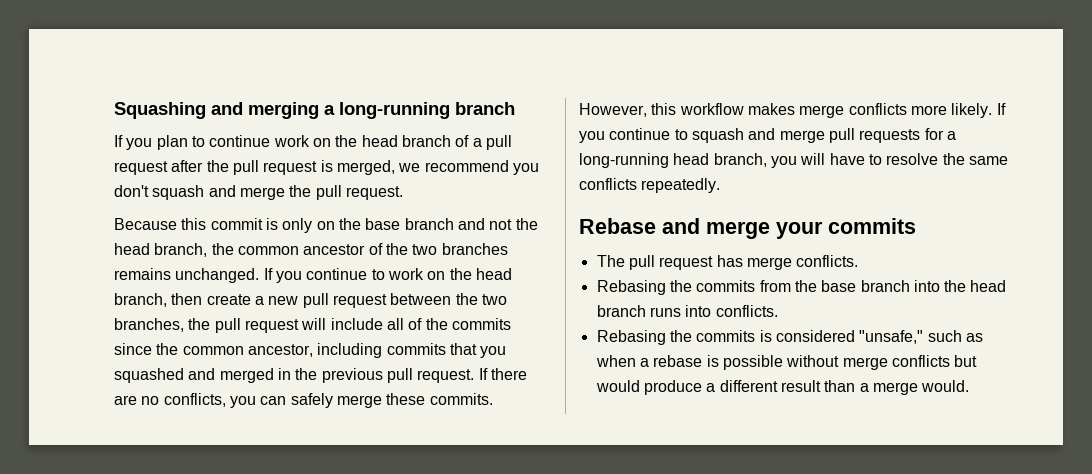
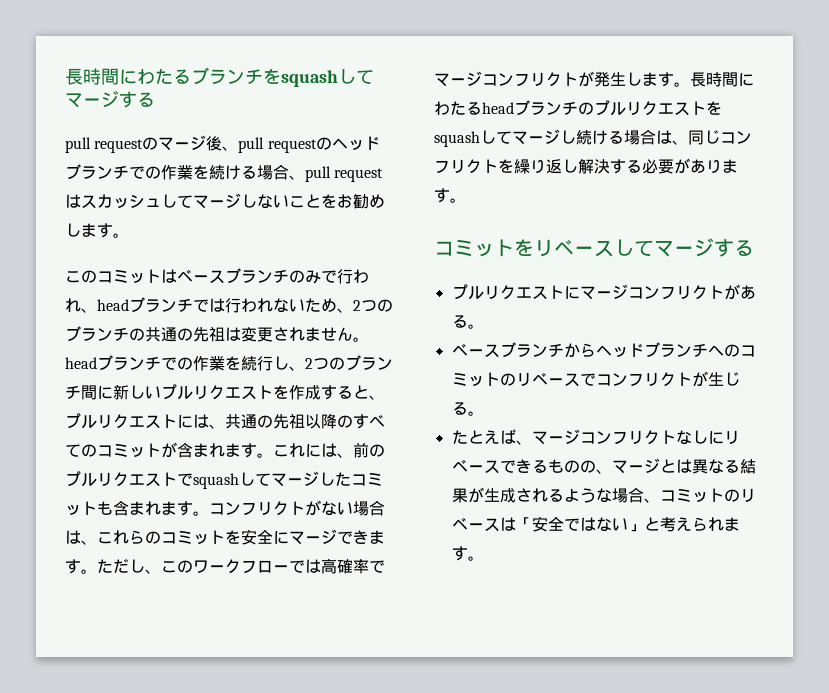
[114,102,515,119] [114,135,512,150] [114,160,539,175] [114,185,403,200] [114,218,538,233] [114,243,508,257] [114,268,512,283] [114,293,507,308] [114,318,511,333] [114,343,507,358] [114,368,527,383] [114,393,493,408] [579,103,1006,118] [579,128,956,143] [579,153,1008,168] [579,178,721,193] [579,218,916,239] [596,255,859,270] [596,280,1007,295] [596,305,778,317] [596,330,983,345] [595,355,978,370] [595,380,970,395] Squashing and merging a long-running branch // If you plan to continue work on the head branch of a pull request after the pull request is merged, we recommend you don't squash and merge the pull request. // Because this commit is only on the base branch and not the head branch, the common ancestor of the two branches remains unchanged. If you continue to work on the head branch, then create a new pull request between the two branches, the pull request will include all of the commits since the common ancestor, including commits that you squashed and merged in the previous pull request. If there are no conflicts, you can safely merge these commits. However, this workflow makes merge conflicts more likely. If you continue to squash and merge pull requests for a long-running head branch, you will have to resolve the same conflicts repeatedly. // Rebase and merge your commits // The pull request has merge conflicts. // Rebasing the commits from the base branch into the head branch runs into conflicts. // Rebasing the commits is considered "unsafe," such as when a rebase is possible without merge conflicts but would produce a different result than a merge would. -> [65,67,374,87] [65,91,155,108] [65,135,380,153] [65,164,384,182] [65,193,385,209] [65,223,129,238] [65,268,369,284] [65,297,393,313] [65,326,369,342] [65,355,393,371] [65,384,385,400] [65,413,385,429] [65,442,385,458] [65,471,383,489] [65,500,385,516] [65,529,385,545] [65,558,385,574] [434,71,754,87] [434,100,722,116] [434,129,752,147] [434,158,738,174] [434,188,466,203] [434,238,754,257] [451,284,756,300] [451,315,484,329] [451,342,756,358] [451,371,740,387] [451,402,484,416] [451,429,740,445] [451,458,756,474] [451,487,756,503] [451,516,740,532] [451,546,484,561] 長時間にわたるブランチをsquashしてマージする // pull requestのマージ後、pull requestのヘッドブランチでの作業を続ける場合、pull requestはスカッシュしてマージしないことをお勧めします。 // このコミットはベースブランチのみで行われ、headブランチでは行われないため、2つのブランチの共通の先祖は変更されません。headブランチでの作業を続行し、2つのブランチ間に新しいプルリクエストを作成すると、プルリクエストには、共通の先祖以降のすべてのコミットが含まれます。これには、前のプルリクエストでsquashしてマージしたコミットも含まれます。コンフリクトがない場合は、これらのコミットを安全にマージできます。ただし、このワークフローでは高確率でマージコンフリクトが発生します。長時間にわたるheadブランチのプルリクエストをsquashしてマージし続ける場合は、同じコンフリクトを繰り返し解決する必要があります。 // コミットをリベースしてマージする // プルリクエストにマージコンフリクトがある。 // ベースブランチからヘッドブランチへのコミットのリベースでコンフリクトが生じる。 // たとえば、マージコンフリクトなしにリベースできるものの、マージとは異なる結果が生成されるような場合、コミットのリベースは「安全ではない」と考えられます。

